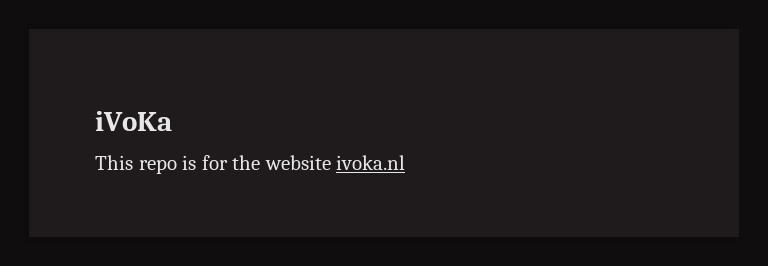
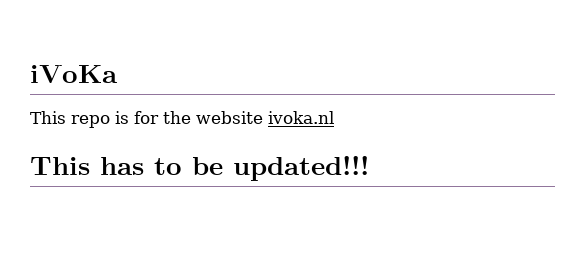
(406, 162) none -> [30,155,369,181] // This has to be updated!!!

